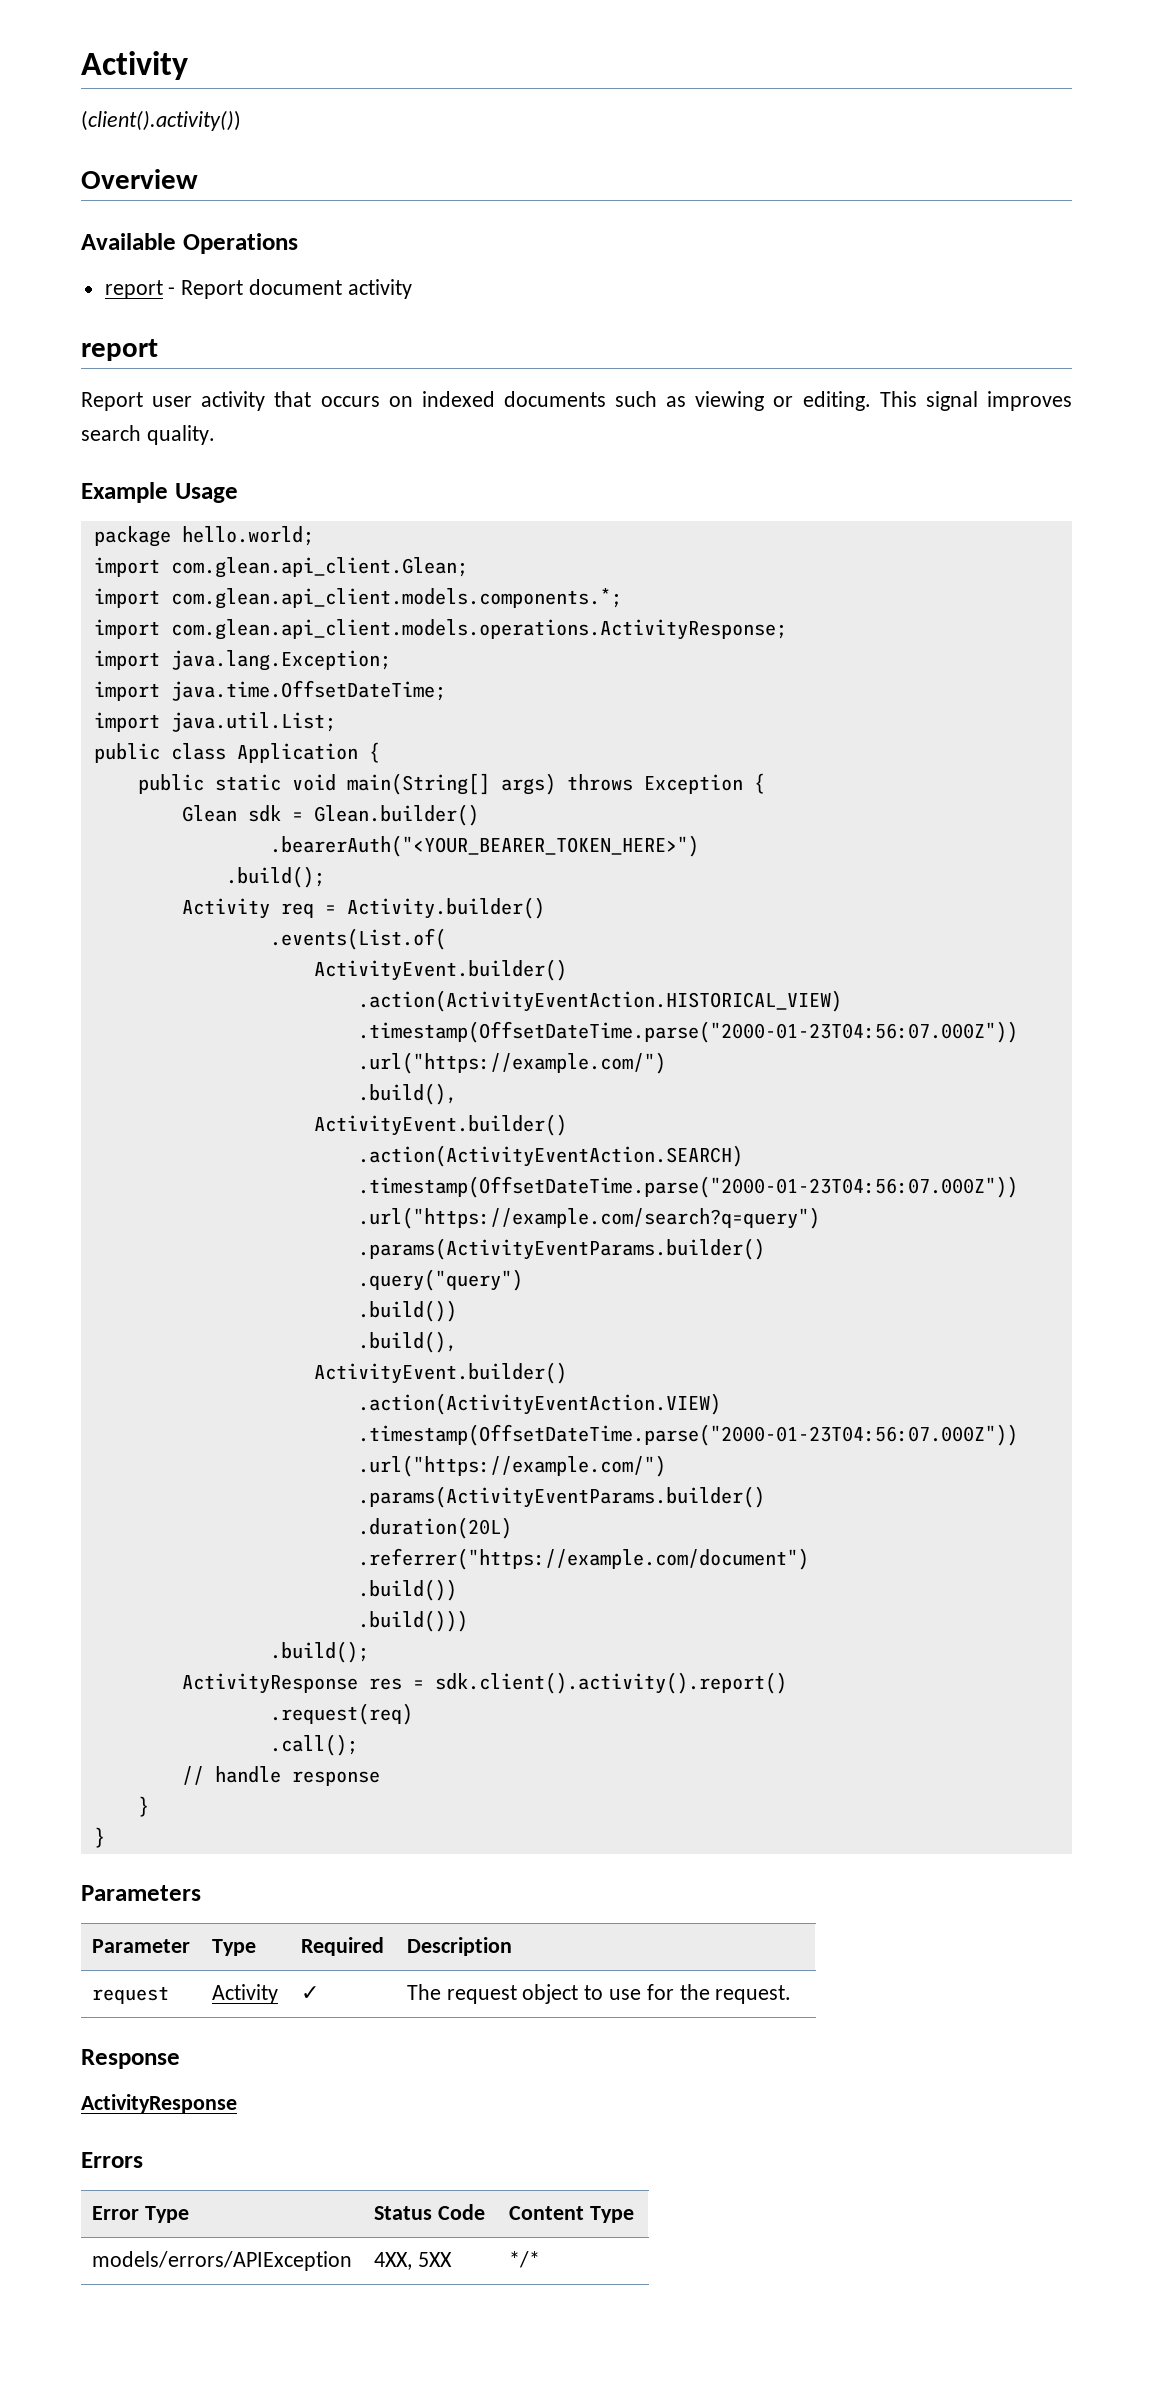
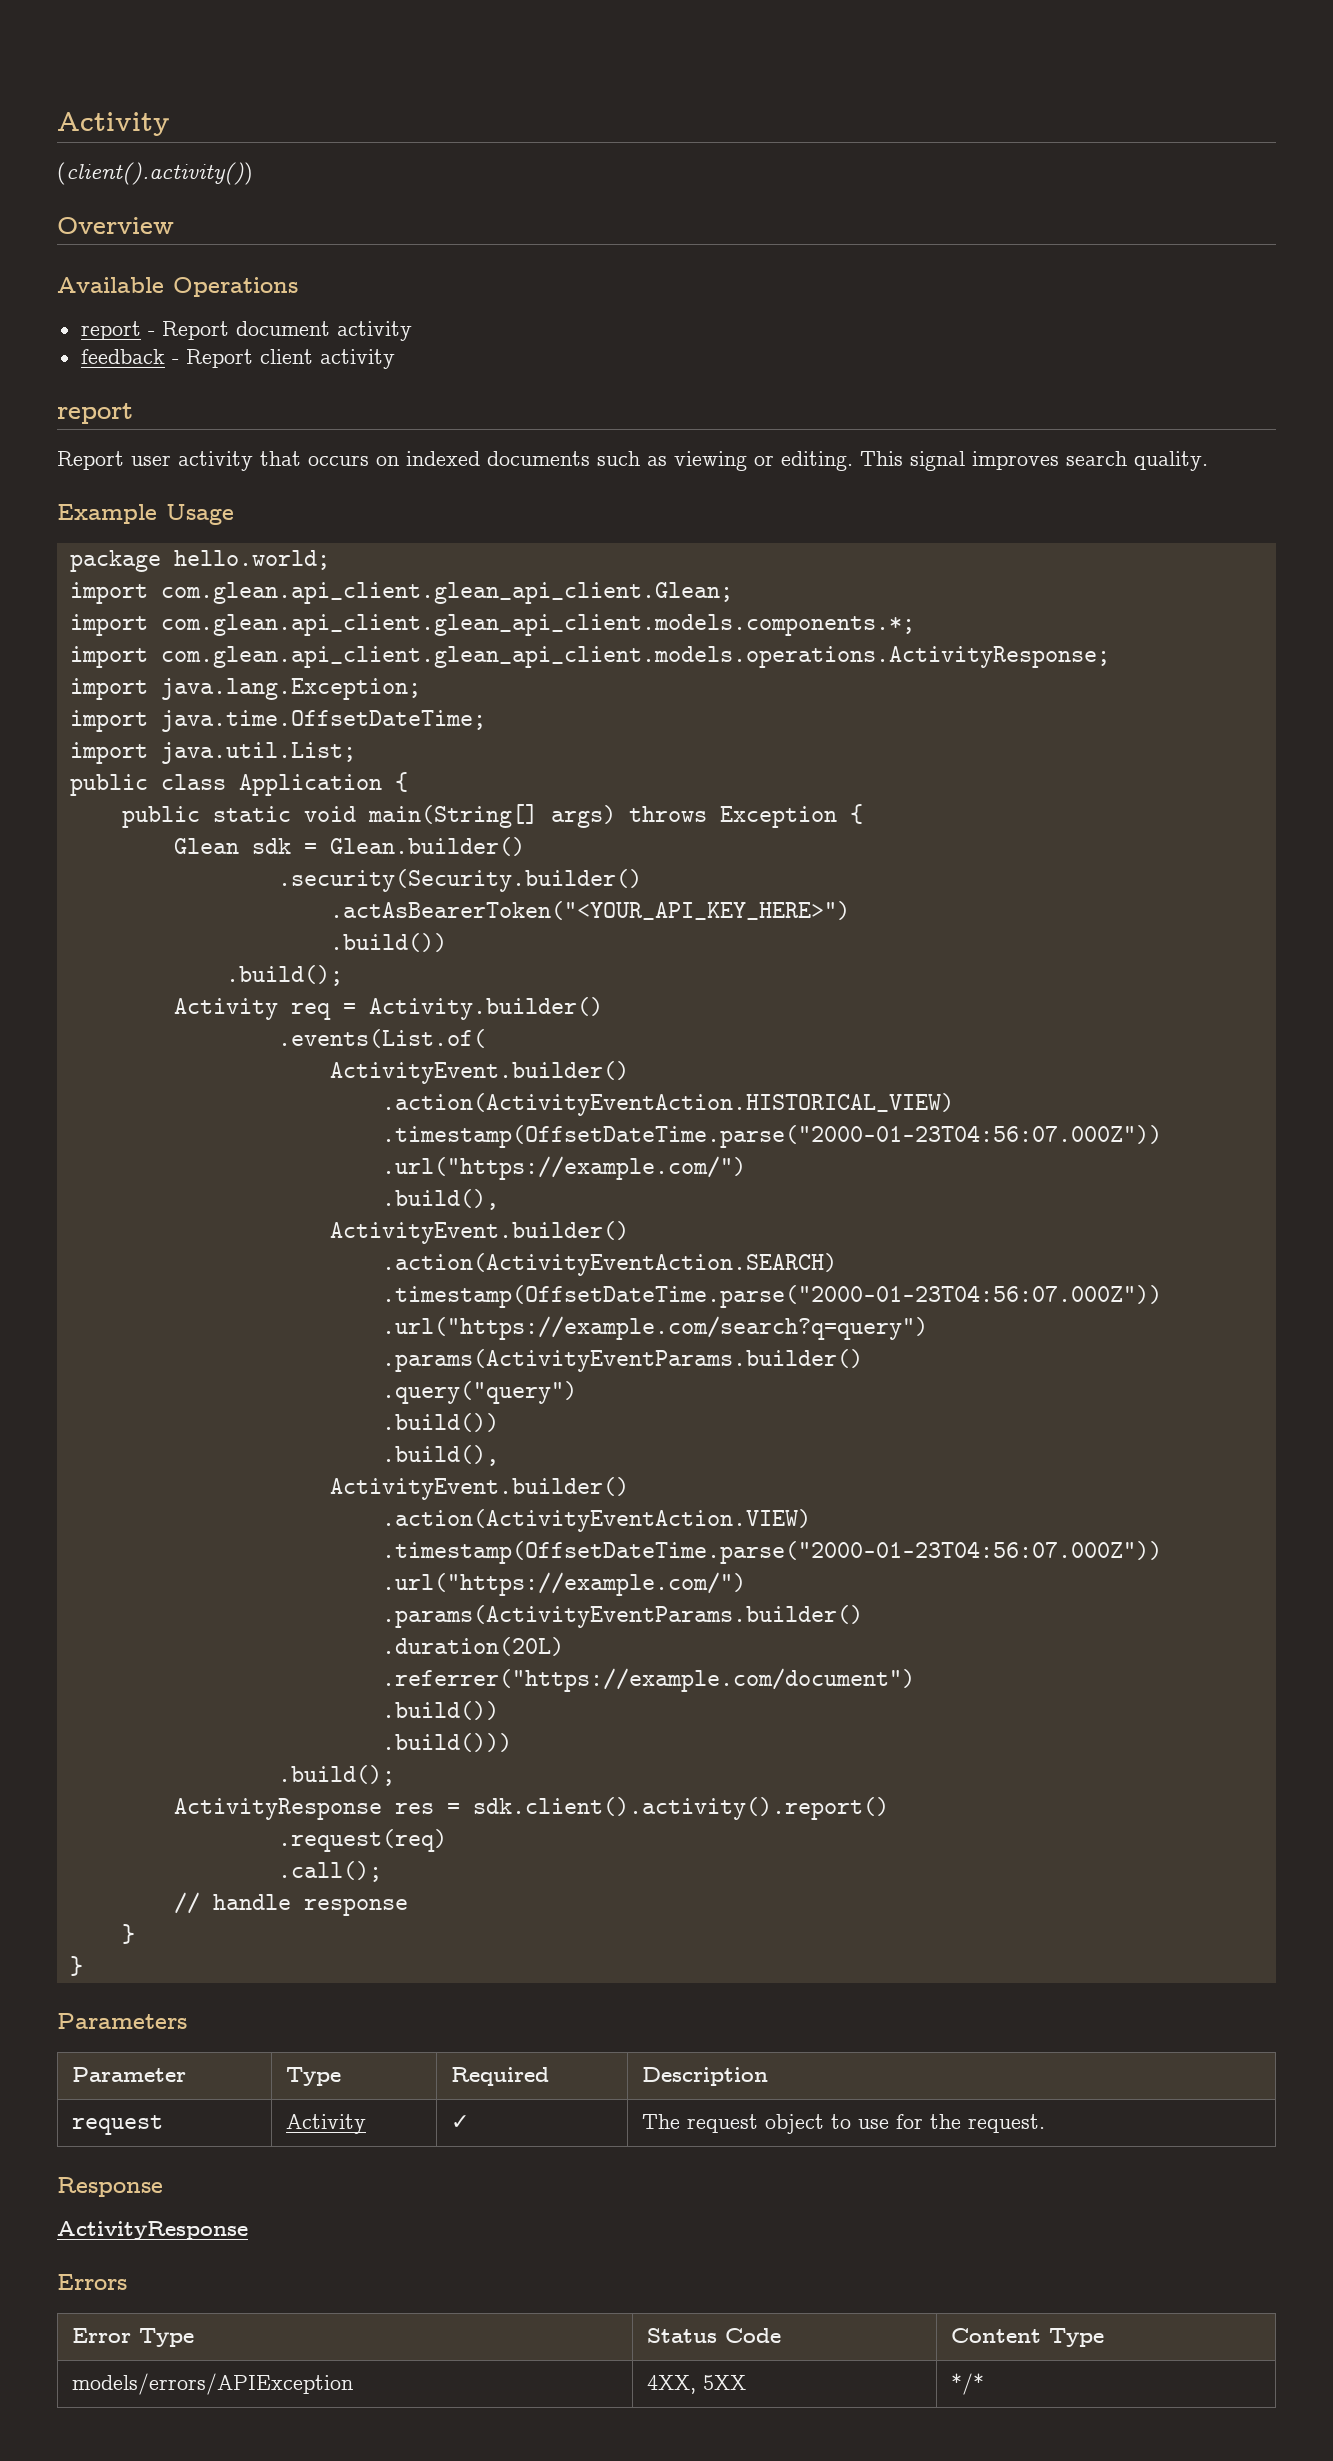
(412, 289) none -> [80,349,395,369] // feedback - Report client activity
[170,557,468,578] [93,588,622,609] [93,619,787,640] com.glean.api_client.Glean; // import com.glean.api_client.models.components.*; // import com.glean.api_client.models.operations.ActivityResponse; -> [160,582,733,604] [69,614,915,636] [69,646,1110,668] com.glean.api_client.glean_api_client.Glean; // import com.glean.api_client.glean_api_client.models.components.*; // import com.glean.api_client.glean_api_client.models.operations.ActivityResponse;
[269,835,699,857] .bearerAuth("<YOUR_BEARER_TOKEN_HERE>") -> [277,869,642,892] [329,901,850,920] [329,933,447,952] .security(Security.builder() // .actAsBearerToken("<YOUR_API_KEY_HERE>") // .build())

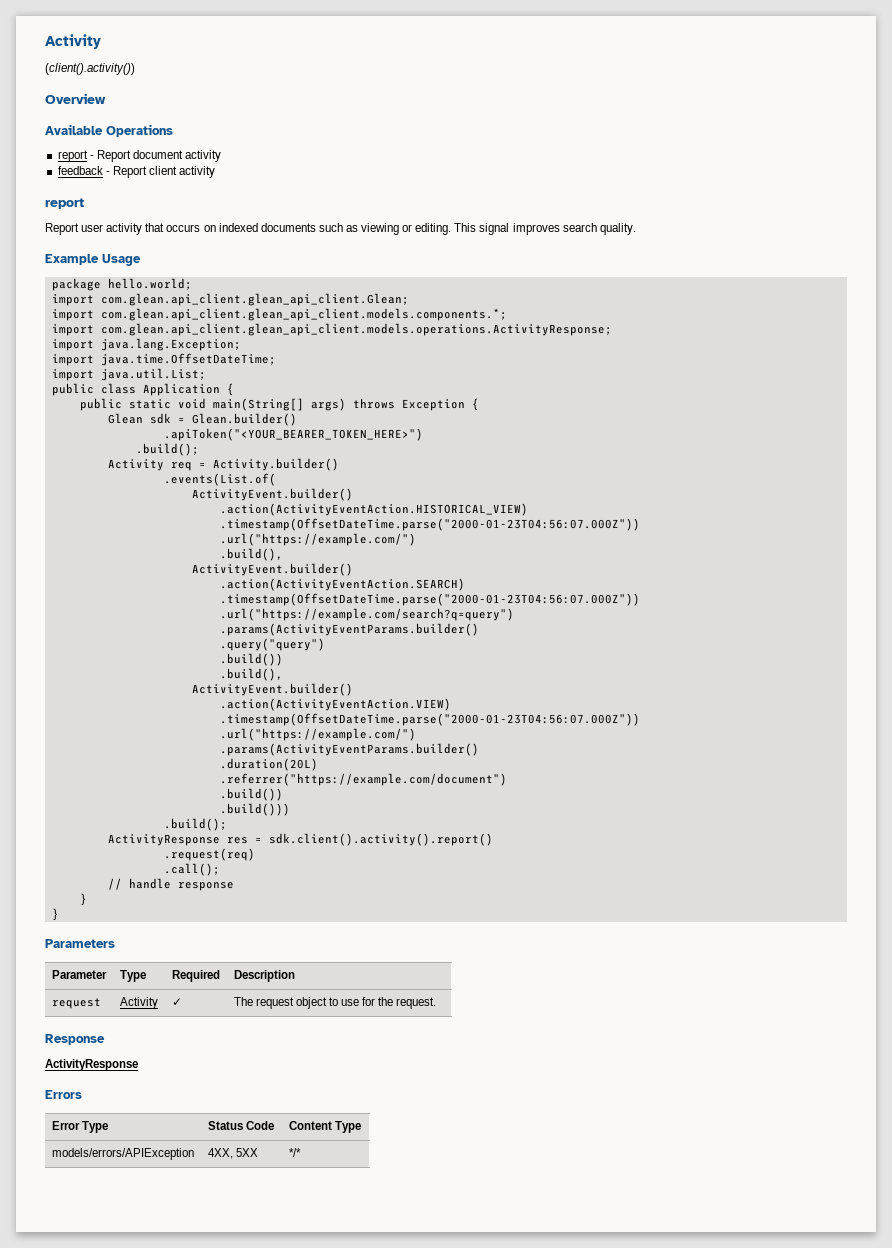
[277,869,642,892] [329,901,850,920] [329,933,447,952] .security(Security.builder() // .actAsBearerToken("<YOUR_API_KEY_HERE>") // .build()) -> [163,428,423,441] .apiToken("<YOUR_BEARER_TOKEN_HERE>")

